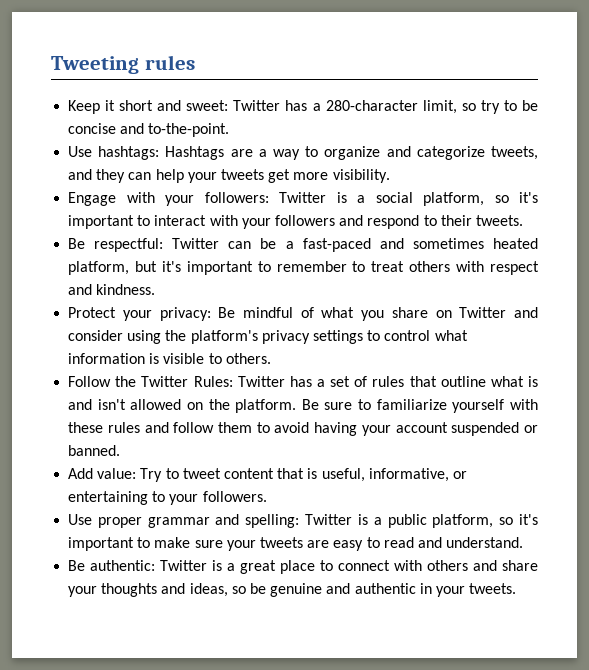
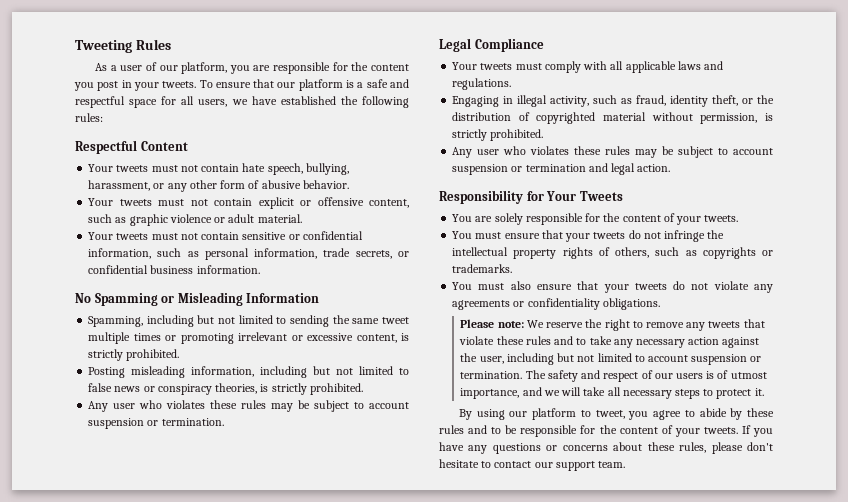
[144,55,195,70] [68,100,538,114] [68,123,230,137] [68,146,538,160] [68,169,390,183] [68,192,538,206] [68,215,523,229] [68,238,538,252] [68,261,539,275] [68,284,156,295] [68,307,539,321] [68,330,468,344] [68,353,271,364] [68,376,538,387] [68,399,538,413] [68,422,539,436] [68,445,121,456] [68,468,467,482] [68,491,267,505] [68,514,538,528] [68,537,524,551] [68,560,538,574] [68,583,517,597] rules // Keep it short and sweet: Twitter has a 280-character limit, so try to be concise and to-the-point. // Use hashtags: Hashtags are a way to organize and categorize tweets, and they can help your tweets get more visibility. // Engage with your followers: Twitter is a social platform, so it's important to interact with your followers and respond to their tweets. // Be respectful: Twitter can be a fast-paced and sometimes heated platform, but it's important to remember to treat others with respect and kindness. // Protect your privacy: Be mindful of what you share on Twitter and consider using the platform's privacy settings to control what information is visible to others. // Follow the Twitter Rules: Twitter has a set of rules that outline what is and isn't allowed on the platform. Be sure to familiarize yourself with these rules and follow them to avoid having your account suspended or banned. // Add value: Try to tweet content that is useful, informative, or entertaining to your followers. // Use proper grammar and spelling: Twitter is a public platform, so it's important to make sure your tweets are easy to read and understand. // Be authentic: Twitter is a great place to connect with others and share your thoughts and ideas, so be genuine and authentic in your tweets. -> [135,39,171,50] [94,62,410,74] [74,79,410,91] [75,96,409,108] [75,113,103,122] [75,140,188,154] [88,163,349,175] [88,180,349,192] [88,197,409,209] [88,214,302,226] [88,231,363,240] [88,248,409,260] [88,265,260,274] [75,292,320,306] [88,315,409,327] [88,332,409,344] [88,349,180,361] [88,366,410,378] [88,383,363,395] [88,400,409,412] [88,418,224,429] [439,38,544,52] [452,61,724,73] [452,78,512,90] [452,95,774,107] [452,112,773,124] [452,129,544,141] [452,146,773,158] [452,163,671,175] [439,190,623,204] [452,213,739,225] [452,230,725,242] [452,247,773,259] [452,264,513,273] [452,281,773,293] [452,298,660,310] [460,319,765,331] [459,336,760,348] [460,353,762,365] [460,370,767,382] [460,387,764,399] [458,408,774,420] [439,425,773,437] [439,442,773,454] [439,459,626,471] Rules // As a user of our platform, you are responsible for the content you post in your tweets. To ensure that our platform is a safe and respectful space for all users, we have established the following rules: // Respectful Content // Your tweets must not contain hate speech, bullying, harassment, or any other form of abusive behavior. // Your tweets must not contain explicit or offensive content, such as graphic violence or adult material. // Your tweets must not contain sensitive or confidential information, such as personal information, trade secrets, or confidential business information. // No Spamming or Misleading Information // Spamming, including but not limited to sending the same tweet multiple times or promoting irrelevant or excessive content, is strictly prohibited. // Posting misleading information, including but not limited to false news or conspiracy theories, is strictly prohibited. // Any user who violates these rules may be subject to account suspension or termination. // Legal Compliance // Your tweets must comply with all applicable laws and regulations. // Engaging in illegal activity, such as fraud, identity theft, or the distribution of copyrighted material without permission, is strictly prohibited. // Any user who violates these rules may be subject to account suspension or termination and legal action. // Responsibility for Your Tweets // You are solely responsible for the content of your tweets. // You must ensure that your tweets do not infringe the intellectual property rights of others, such as copyrights or trademarks. // You must also ensure that your tweets do not violate any agreements or confidentiality obligations. // Please note: We reserve the right to remove any tweets that violate these rules and to take any necessary action against the user, including but not limited to account suspension or termination. The safety and respect of our users is of utmost importance, and we will take all necessary steps to protect it. // By using our platform to tweet, you agree to abide by these rules and to be responsible for the content of your tweets. If you have any questions or concerns about these rules, please don't hesitate to contact our support team.

